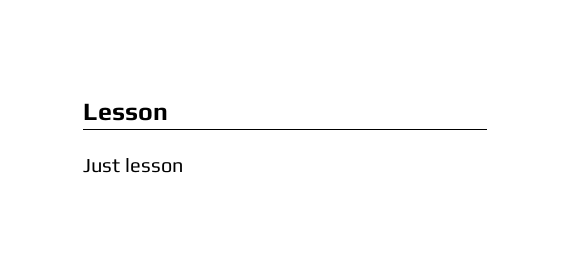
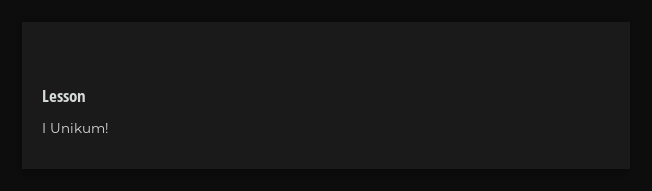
[83,158,184,173] Just lesson -> [42,123,109,133] I Unikum!

